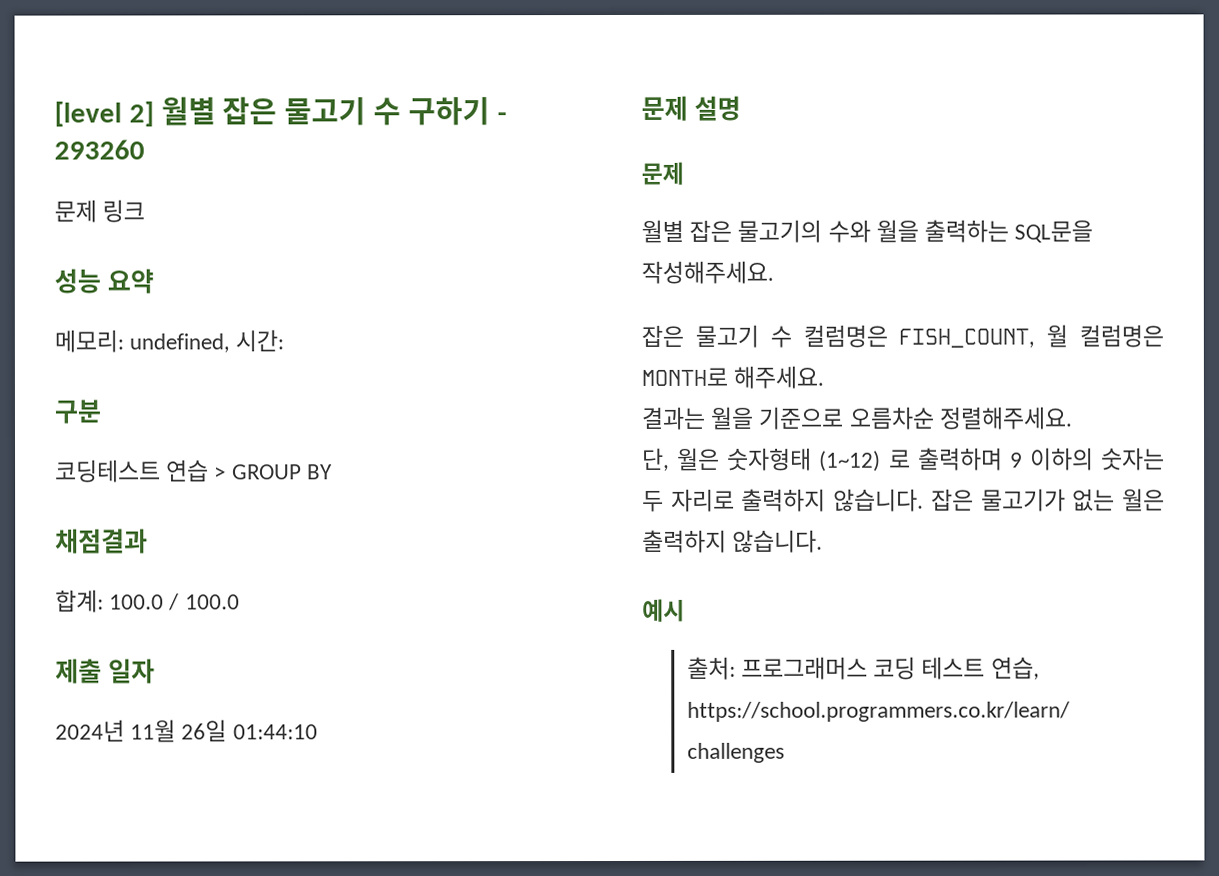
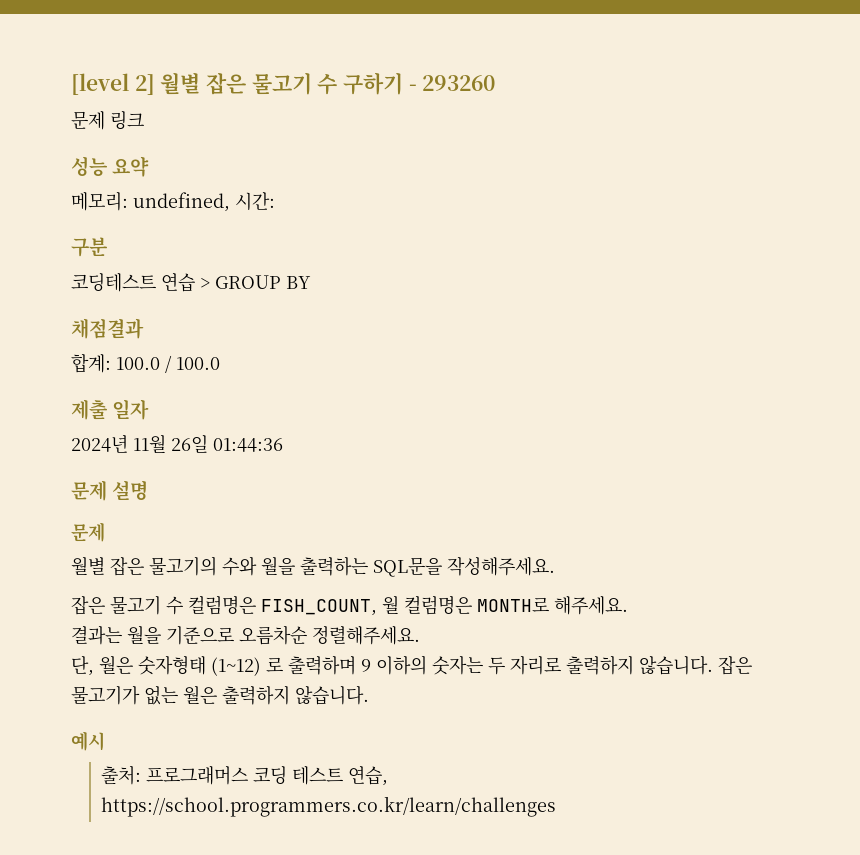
[232,724,318,740] 01:44:10 -> [213,438,283,452] 01:44:36

